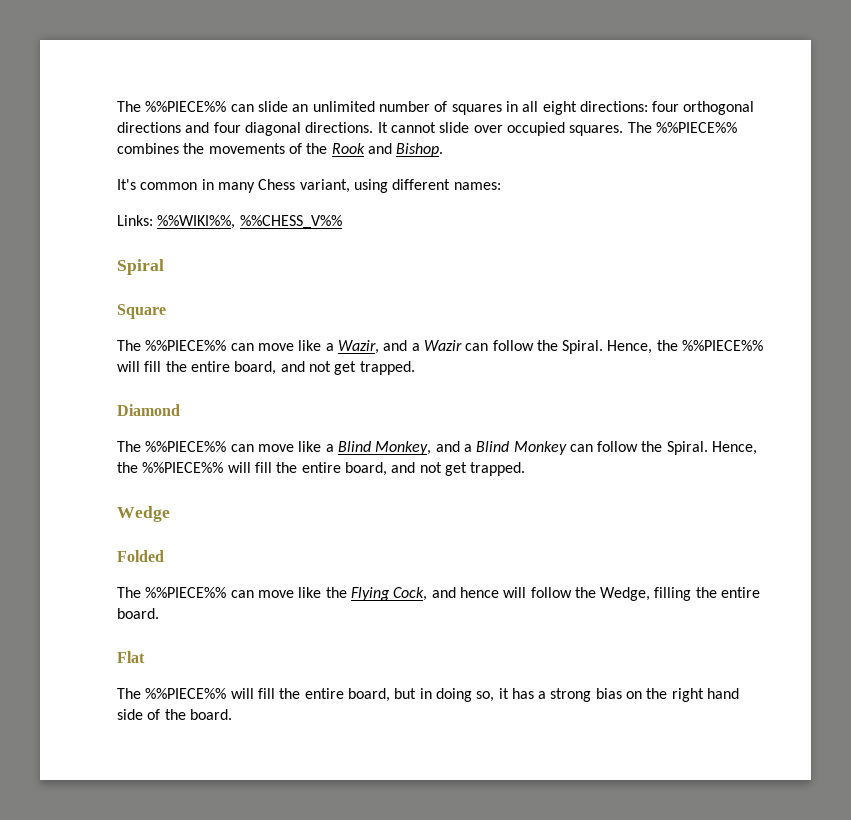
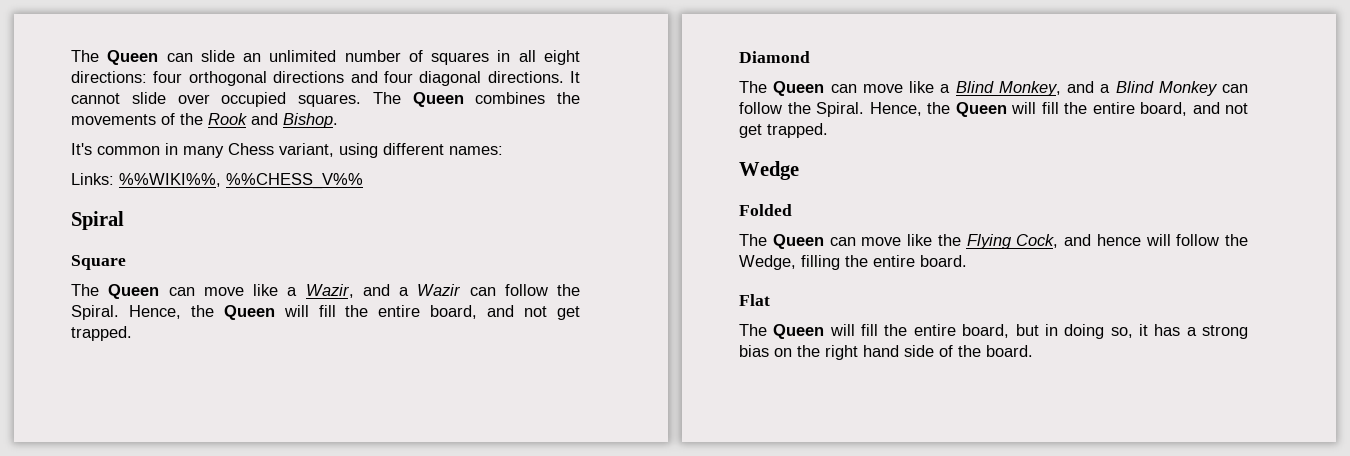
[117,101,227,112] The %%PIECE%% -> [71,50,159,65] The Queen
[655,122,737,133] %%PIECE%% -> [412,92,464,107] Queen
[145,340,227,351] %%PIECE%% -> [108,284,160,299] Queen
[682,340,764,351] %%PIECE%% -> [223,305,275,320] Queen
[145,441,227,452] %%PIECE%% -> [773,81,825,96] Queen
[142,462,224,473] %%PIECE%% -> [955,102,1007,117] Queen
[145,587,227,598] %%PIECE%% -> [772,234,824,249] Queen
[145,688,227,699] %%PIECE%% -> [773,324,825,339] Queen

